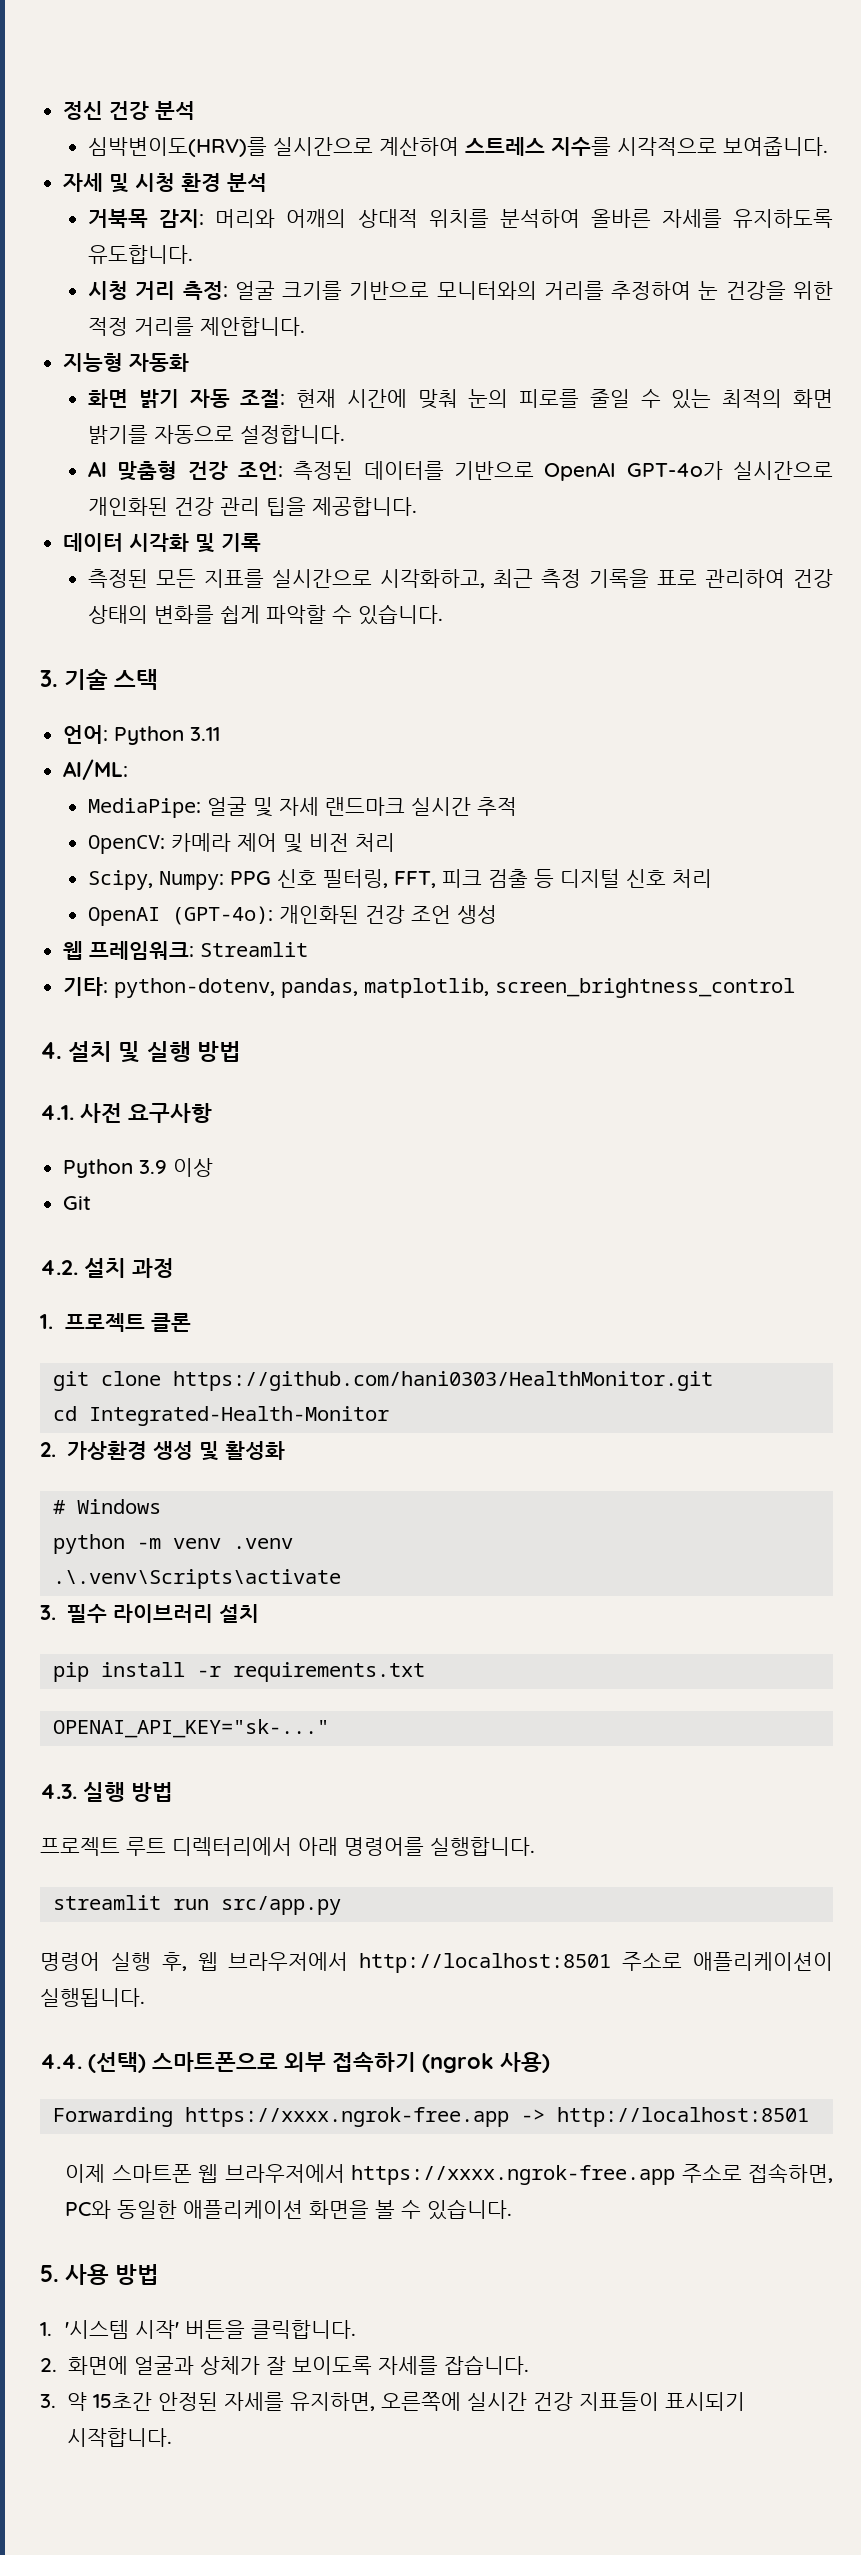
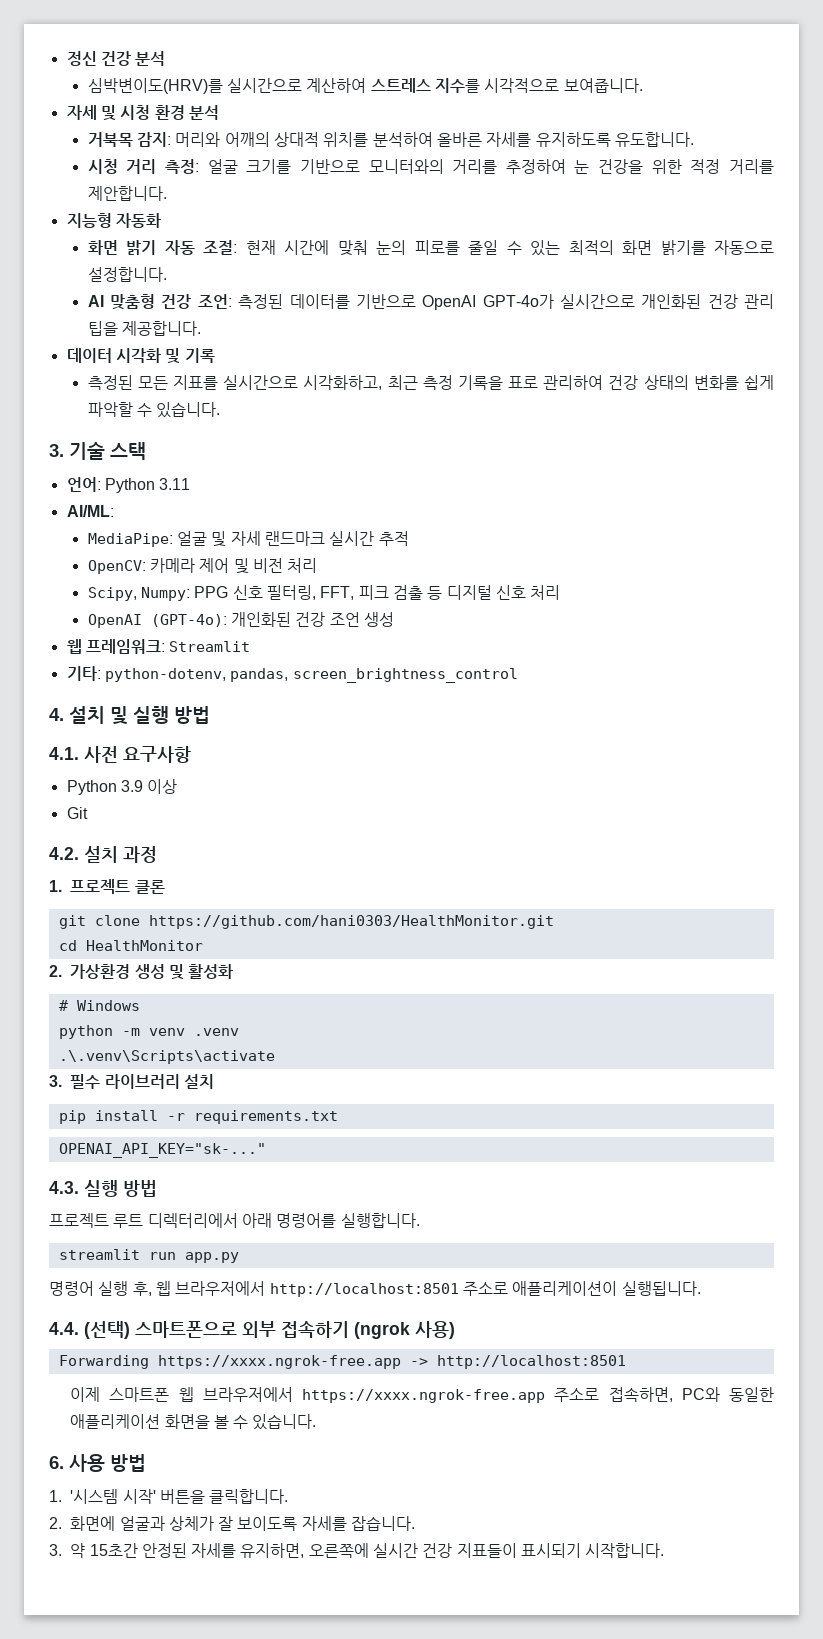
[364,978,490,998] matplotlib, -> (289, 675) none
[88,1406,389,1426] Integrated-Health-Monitor -> [85,940,203,951] HealthMonitor
[220,1896,341,1915] src/app.py -> [184,1252,239,1263] app.py
[40,2265,59,2282] 5. -> [49,1456,64,1469] 6.

